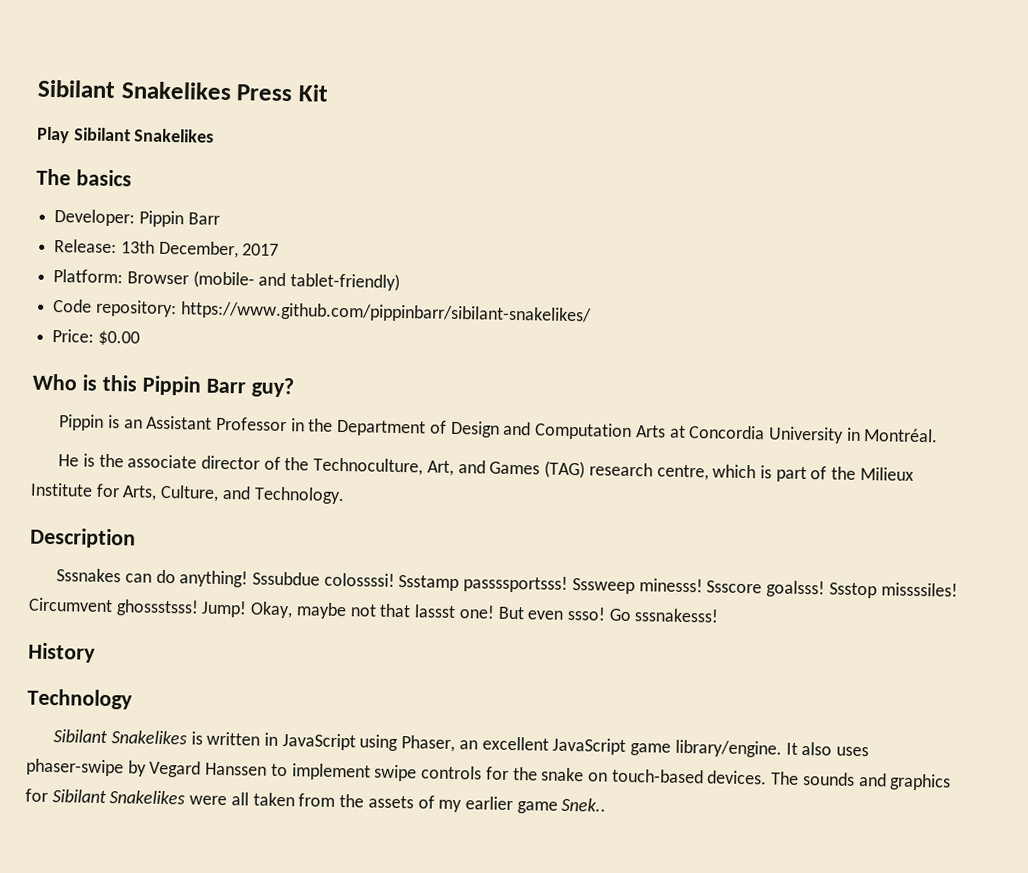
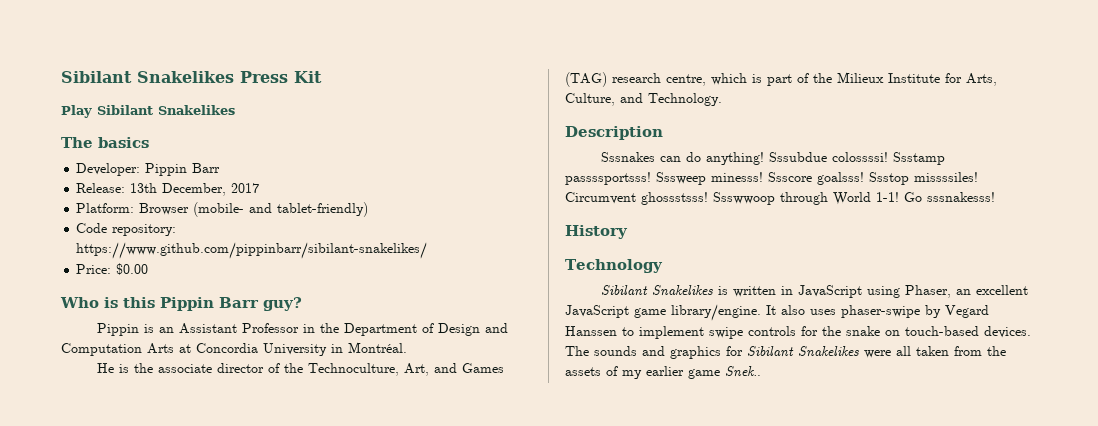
[201,600,606,621] Jump! Okay, maybe not that lassst one! But even ssso! -> [713,192,899,205] Ssswwoop through World 1-1!

